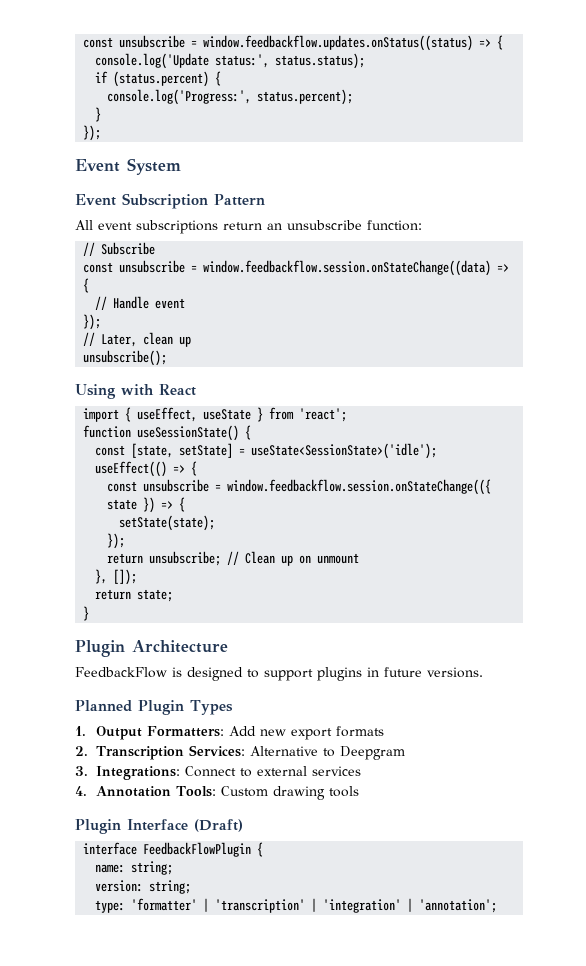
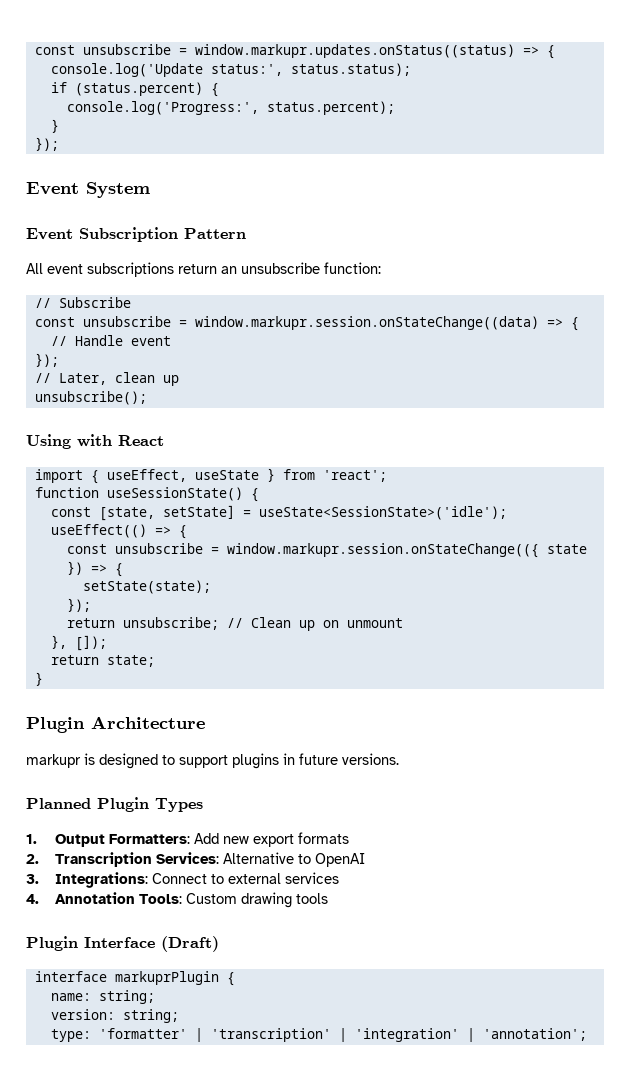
[83,35,474,51] const unsubscribe = window.feedbackflow.updates.onStatus((status) -> [34,44,515,58] const unsubscribe = window.markupr.updates.onStatus((status)
[203,260,492,276] window.feedbackflow.session.onStateChange((data) -> [194,316,539,330] window.markupr.session.onStateChange((data)
[227,479,492,495] window.feedbackflow.session.onStateChange(({ -> [226,543,539,558] window.markupr.session.onStateChange(({
[75,667,167,678] FeedbackFlow -> [26,754,81,768] markupr
[340,746,406,760] Deepgram -> [314,853,365,867] OpenAI
[143,842,252,857] FeedbackFlowPlugin -> [114,971,219,985] markuprPlugin

